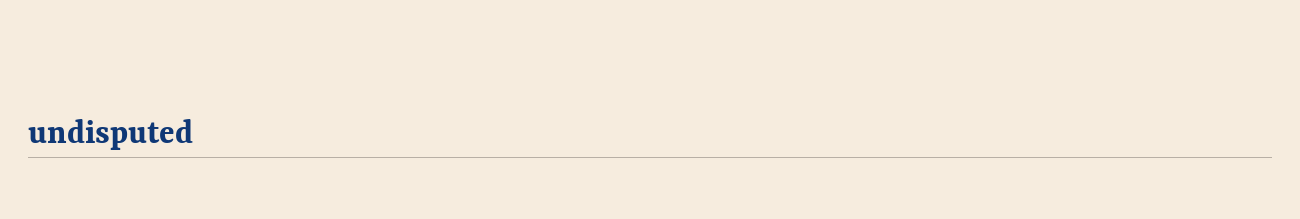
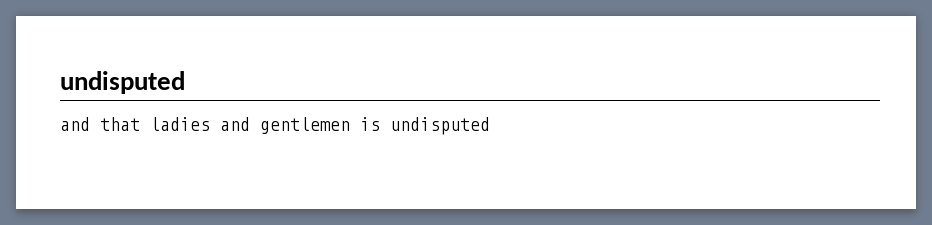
[28,119,193,150] undisputed -> [60,71,185,94] [60,117,490,135] undisputed // and that ladies and gentlemen is undisputed

